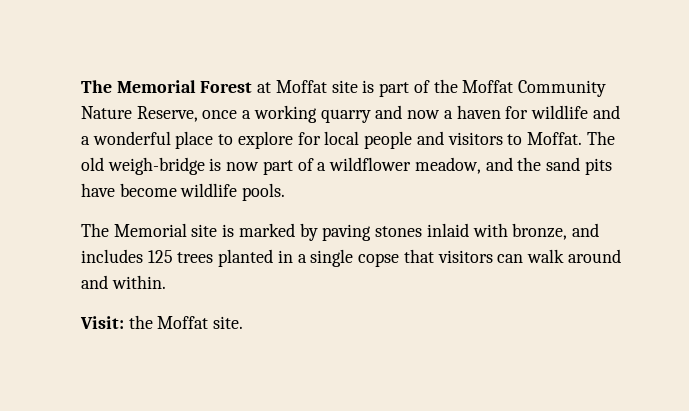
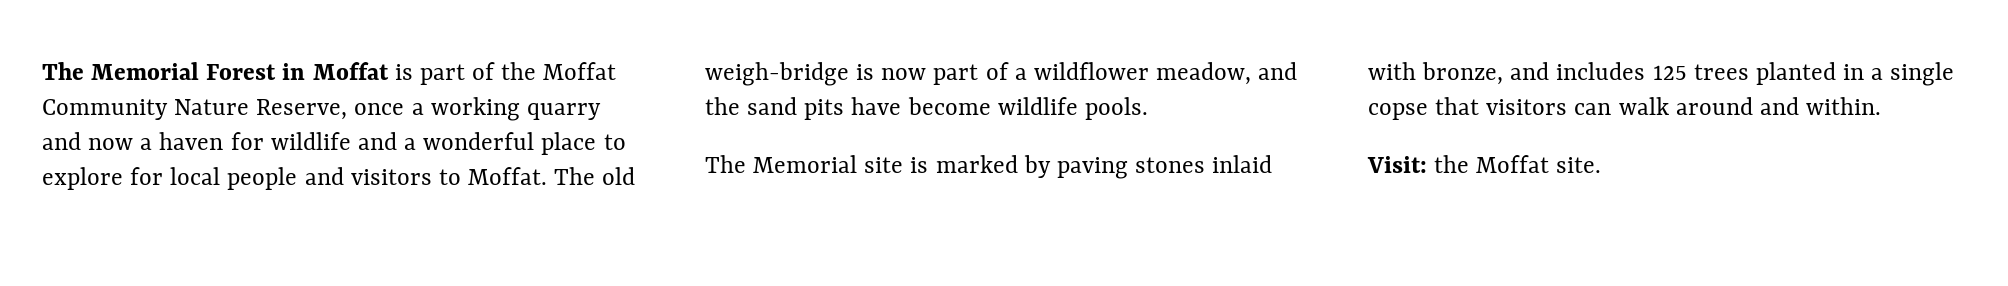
[257,80,358,93] at Moffat site -> [282,62,389,80] in Moffat

